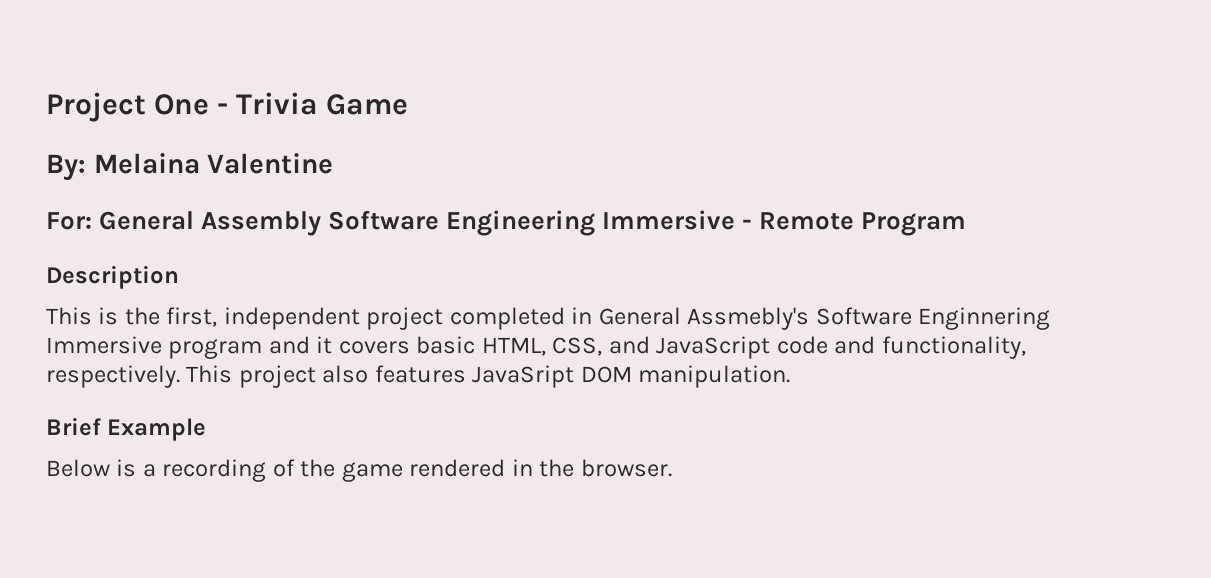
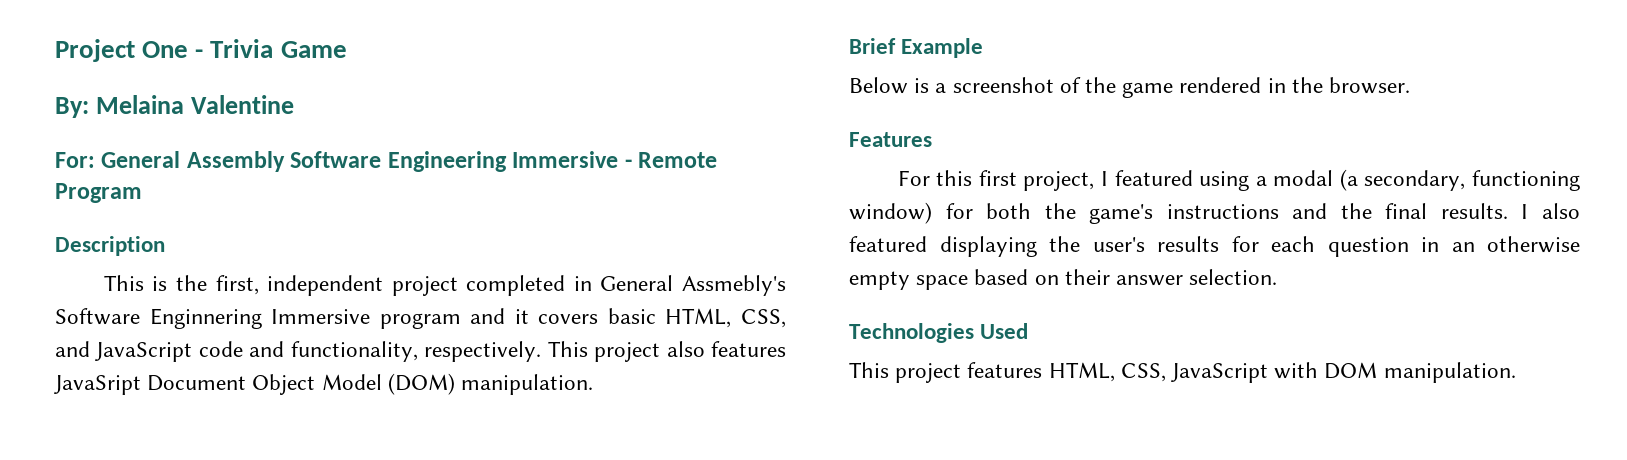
[580,366,632,383] DOM -> [147,373,455,395] Document Object Model (DOM)
[162,459,267,482] recording -> [952,77,1054,93] screenshot
(672, 468) none -> [849,132,932,147] [897,169,1580,191] [849,202,1580,224] [849,236,1580,257] [849,269,1278,290] [849,323,1029,343] [849,362,1516,383] // Features // For this first project, I featured using a modal (a secondary, functioning window) for both the game's instructions and the final results. I also featured displaying the user's results for each question in an otherwise empty space based on their answer selection. // Technologies Used // This project features HTML, CSS, JavaScript with DOM manipulation.

